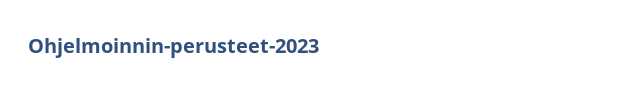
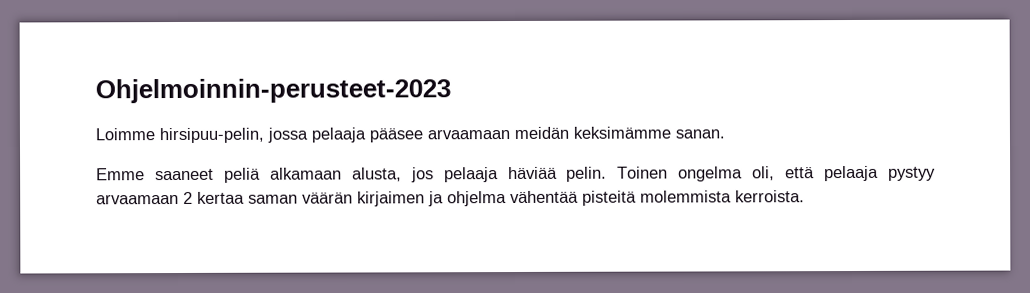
(319, 48) none -> [95,126,725,144] [96,165,937,183] [96,190,805,207] // Loimme hirsipuu-pelin, jossa pelaaja pääsee arvaamaan meidän keksimämme sanan. // Emme saaneet peliä alkamaan alusta, jos pelaaja häviää pelin. Toinen ongelma oli, että pelaaja pystyy arvaamaan 2 kertaa saman väärän kirjaimen ja ohjelma vähentää pisteitä molemmista kerroista.

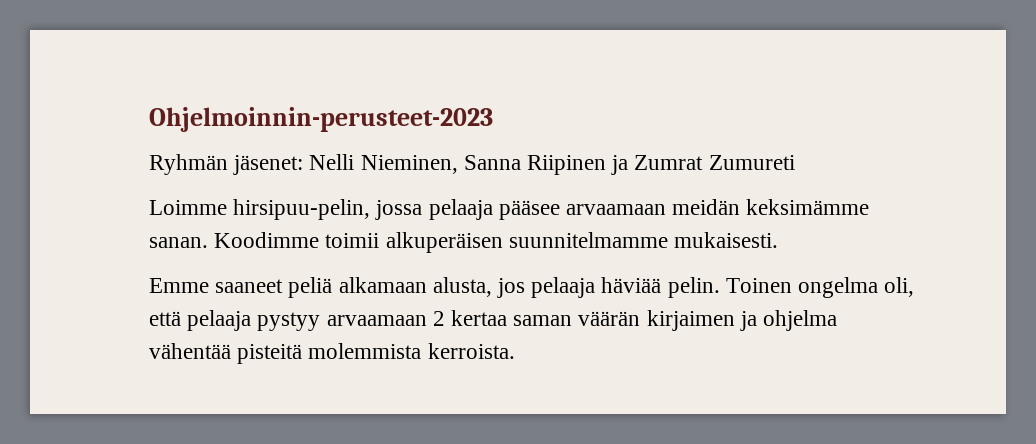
(451, 91) none -> [149,154,795,175] // Ryhmän jäsenet: Nelli Nieminen, Sanna Riipinen ja Zumrat Zumureti
(725, 134) none -> [214,232,779,253] Koodimme toimii alkuperäisen suunnitelmamme mukaisesti.

